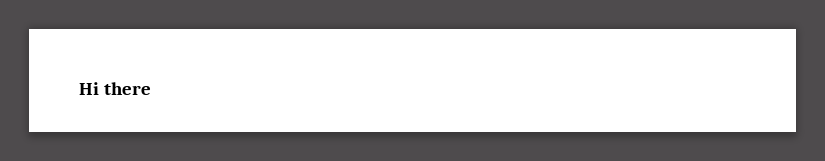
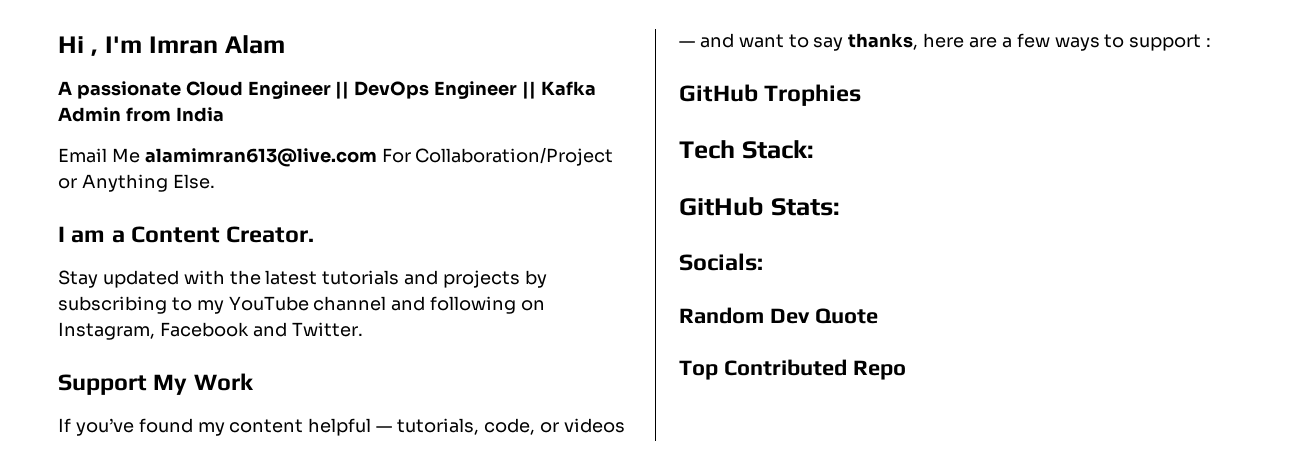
[103,82,151,95] there -> [90,35,285,56] [58,81,596,99] [58,107,224,122] [58,147,614,167] [58,174,215,192] [58,226,315,243] [58,270,547,288] [58,296,546,314] [58,322,363,340] [58,373,254,395] [58,418,625,436] [679,33,1212,51] [679,84,862,106] [679,140,814,159] [679,197,840,216] [679,253,763,271] [679,307,878,324] [679,359,906,380] , I'm Imran Alam // A passionate Cloud Engineer || DevOps Engineer || Kafka Admin from India // Email Me alamimran613@live.com For Collaboration/Project or Anything Else. // I am a Content Creator. // Stay updated with the latest tutorials and projects by subscribing to my YouTube channel and following on Instagram, Facebook and Twitter. // Support My Work // If you’ve found my content helpful — tutorials, code, or videos — and want to say thanks, here are a few ways to support : // GitHub Trophies // Tech Stack: // GitHub Stats: // Socials: // Random Dev Quote // Top Contributed Repo

